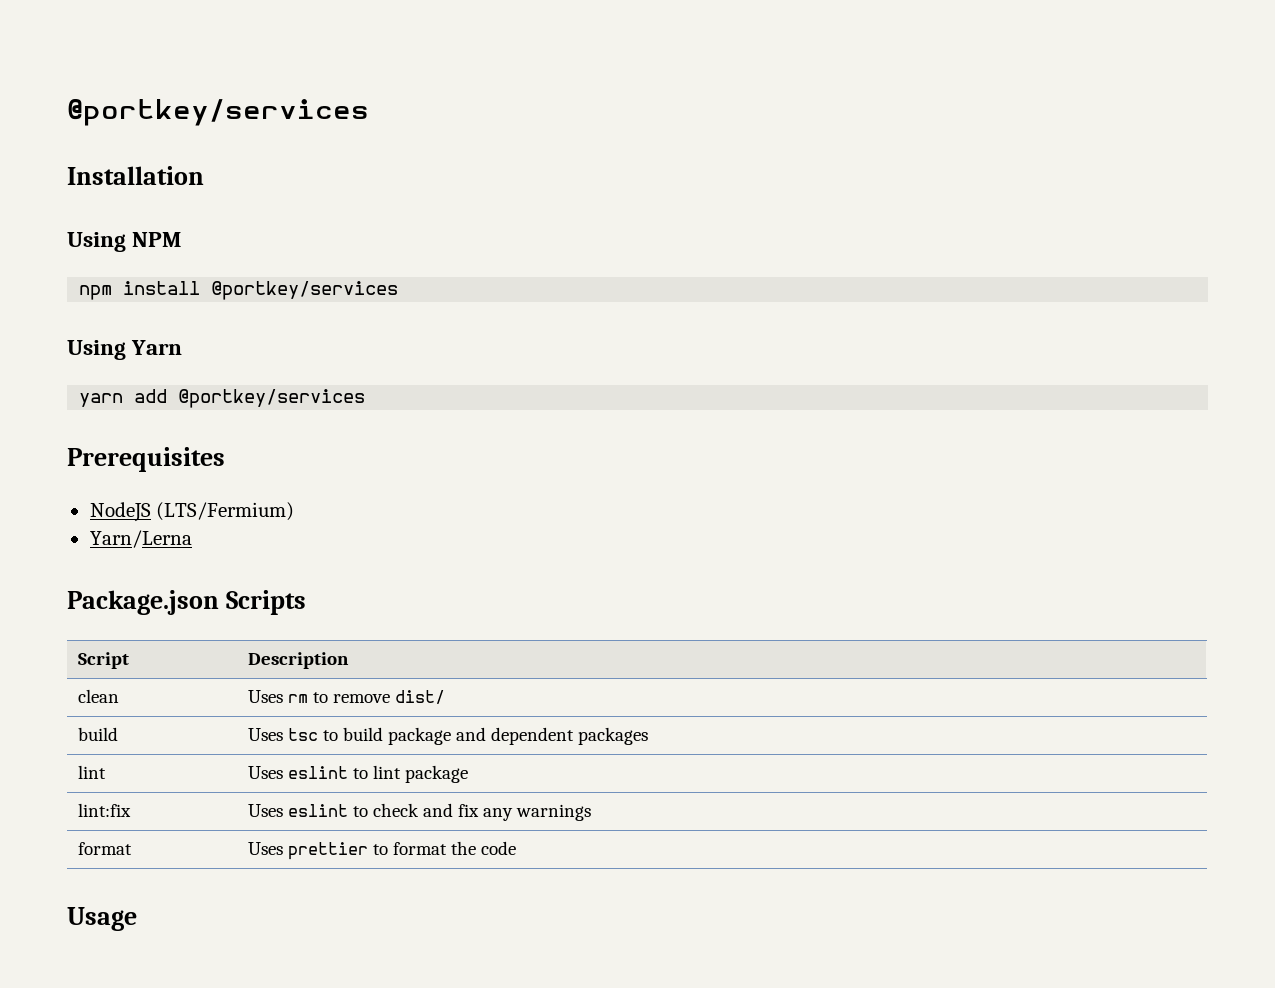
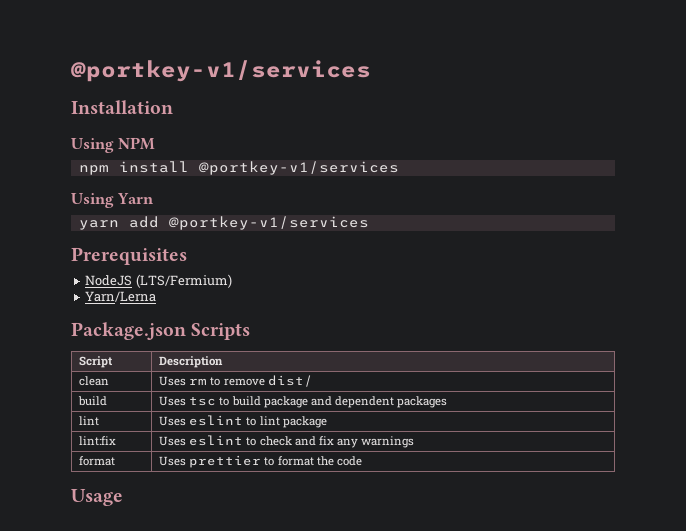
[67,99,369,126] @portkey/services -> [71,60,371,82] @portkey-v1/services
[211,281,399,300] @portkey/services -> [198,161,399,175] @portkey-v1/services
[178,389,366,408] @portkey/services -> [168,216,369,230] @portkey-v1/services

